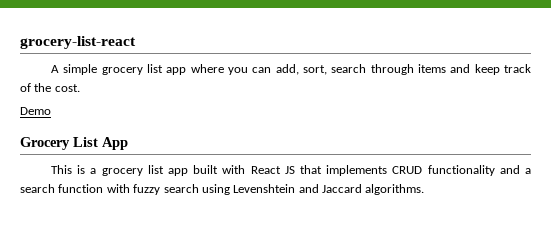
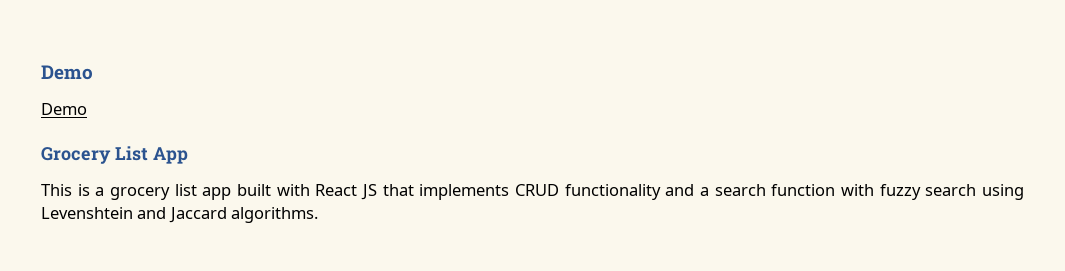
[20,36,136,49] [51,64,532,75] [20,83,80,92] grocery-list-react // A simple grocery list app where you can add, sort, search through items and keep track of the cost. -> [41,65,93,80] Demo

